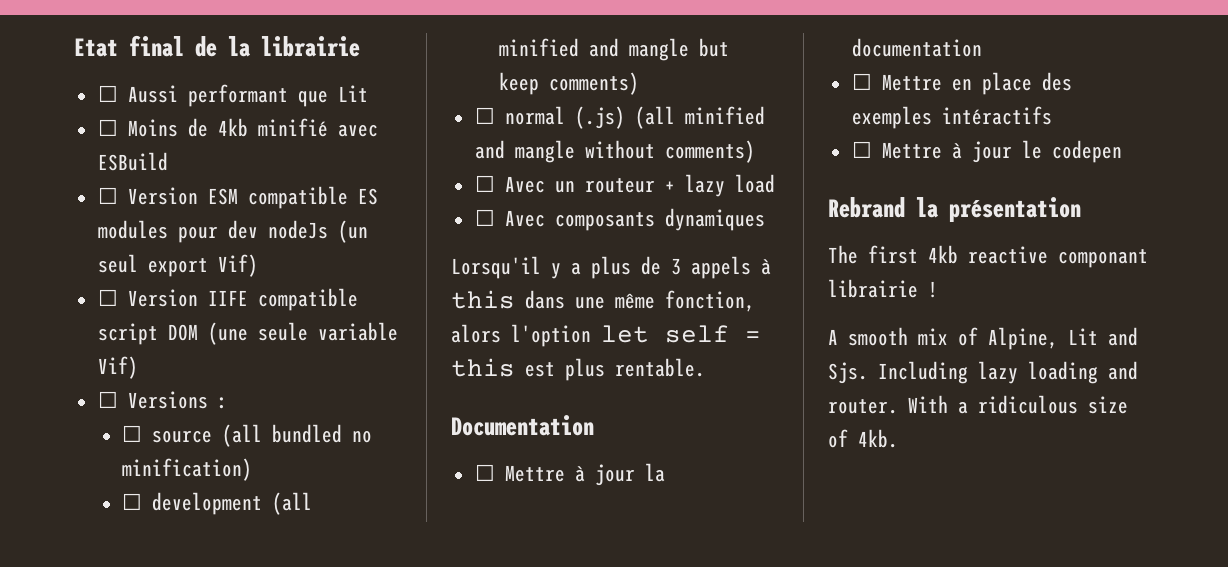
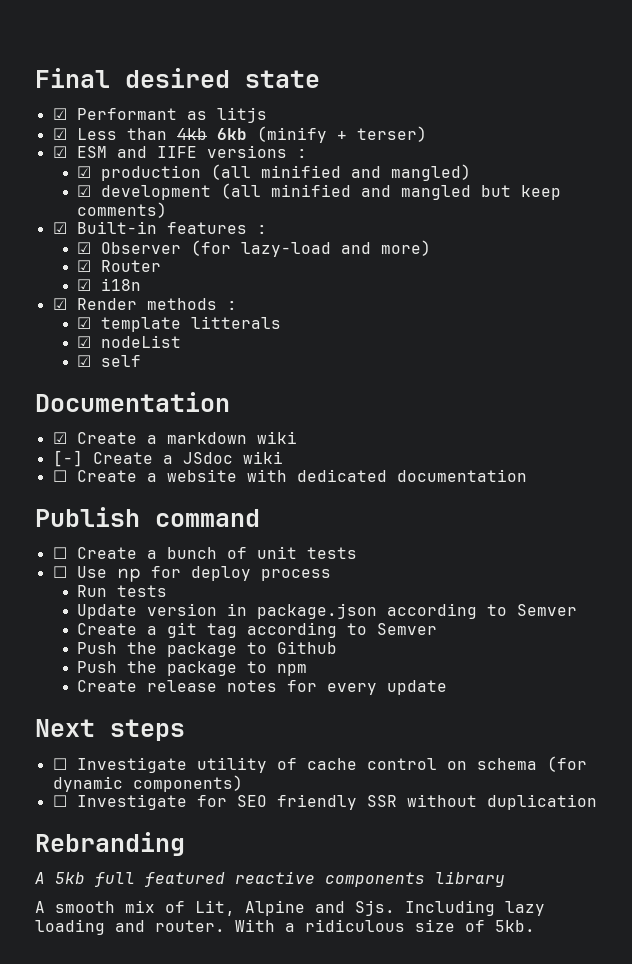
[74,35,360,57] [97,84,368,107] [97,118,378,137] [97,152,168,171] [97,186,378,209] [97,220,368,243] [97,254,258,277] [97,288,358,311] [97,322,398,345] [97,356,138,379] [97,391,228,409] [121,424,372,447] [121,458,252,481] [121,493,142,510] Etat final de la librairie // ☐ Aussi performant que Lit // ☐ Moins de 4kb minifié avec ESBuild // ☐ Version ESM compatible ES modules pour dev nodeJs (un seul export Vif) // ☐ Version IIFE compatible script DOM (une seule variable Vif) // ☐ Versions : // ☐ source (all bundled no minification) // ☐ -> [35,68,320,88] [52,107,267,123] [52,126,427,143] [52,145,307,158] [77,164,472,181] [77,185,92,197] Final desired state // ☑ Performant as litjs // ☑ Less than 4kb 6kb (minify + terser) // ☑ ESM and IIFE versions : // ☑ production (all minified and mangled) // ☑
[628,38,689,61] mangle -> [401,185,472,200] mangled
[474,106,765,129] [474,140,755,163] [474,174,775,197] [474,208,765,231] [451,256,771,279] [451,290,755,312] [451,324,761,347] [451,358,705,381] [451,415,594,436] [474,463,665,486] [851,38,982,57] [851,72,1072,95] [851,106,1052,129] [851,140,1122,163] [828,197,1081,222] [828,245,1148,268] [828,279,938,298] ☐ normal (.js) (all minified and mangle without comments) // ☐ Avec un routeur + lazy load // ☐ Avec composants dynamiques // Lorsqu'il y a plus de 3 appels à this dans une même fonction, alors l'option let self = this est plus rentable. // Documentation // ☐ Mettre à jour la documentation // ☐ Mettre en place des exemples intéractifs // ☐ Mettre à jour le codepen // Rebrand la présentation // The first 4kb reactive componant librairie ! -> [52,221,267,234] [77,240,432,257] [77,260,162,272] [77,278,142,291] [52,298,237,310] [77,316,282,332] [77,335,182,348] [77,355,142,367] [35,392,230,412] [52,431,297,444] [52,450,283,467] [52,469,527,482] [35,507,260,527] [52,546,357,559] [52,566,331,582] [77,585,168,597] [77,603,578,619] [77,622,438,638] [77,641,338,657] [77,661,308,676] [77,680,448,695] [35,719,185,741] [52,756,587,773] [52,775,243,792] [52,794,597,810] [35,832,185,856] [35,871,505,887] ☑ Built-in features : // ☑ Observer (for lazy-load and more) // ☑ Router // ☑ i18n // ☑ Render methods : // ☑ template litterals // ☑ nodeList // ☑ self // Documentation // ☑ Create a markdown wiki // [-] Create a JSdoc wiki // ☐ Create a website with dedicated documentation // Publish command // ☐ Create a bunch of unit tests // ☐ Use np for deploy process // Run tests // Update version in package.json according to Semver // Create a git tag according to Semver // Push the package to Github // Push the package to npm // Create release notes for every update // Next steps // ☐ Investigate utility of cache control on schema (for dynamic components) // ☐ Investigate for SEO friendly SSR without duplication // Rebranding // A 5kb full featured reactive components library
[988,327,1098,350] Alpine, Lit -> [195,900,305,916] Lit, Alpine
[858,429,898,448] 4kb. -> [495,920,535,932] 5kb.

